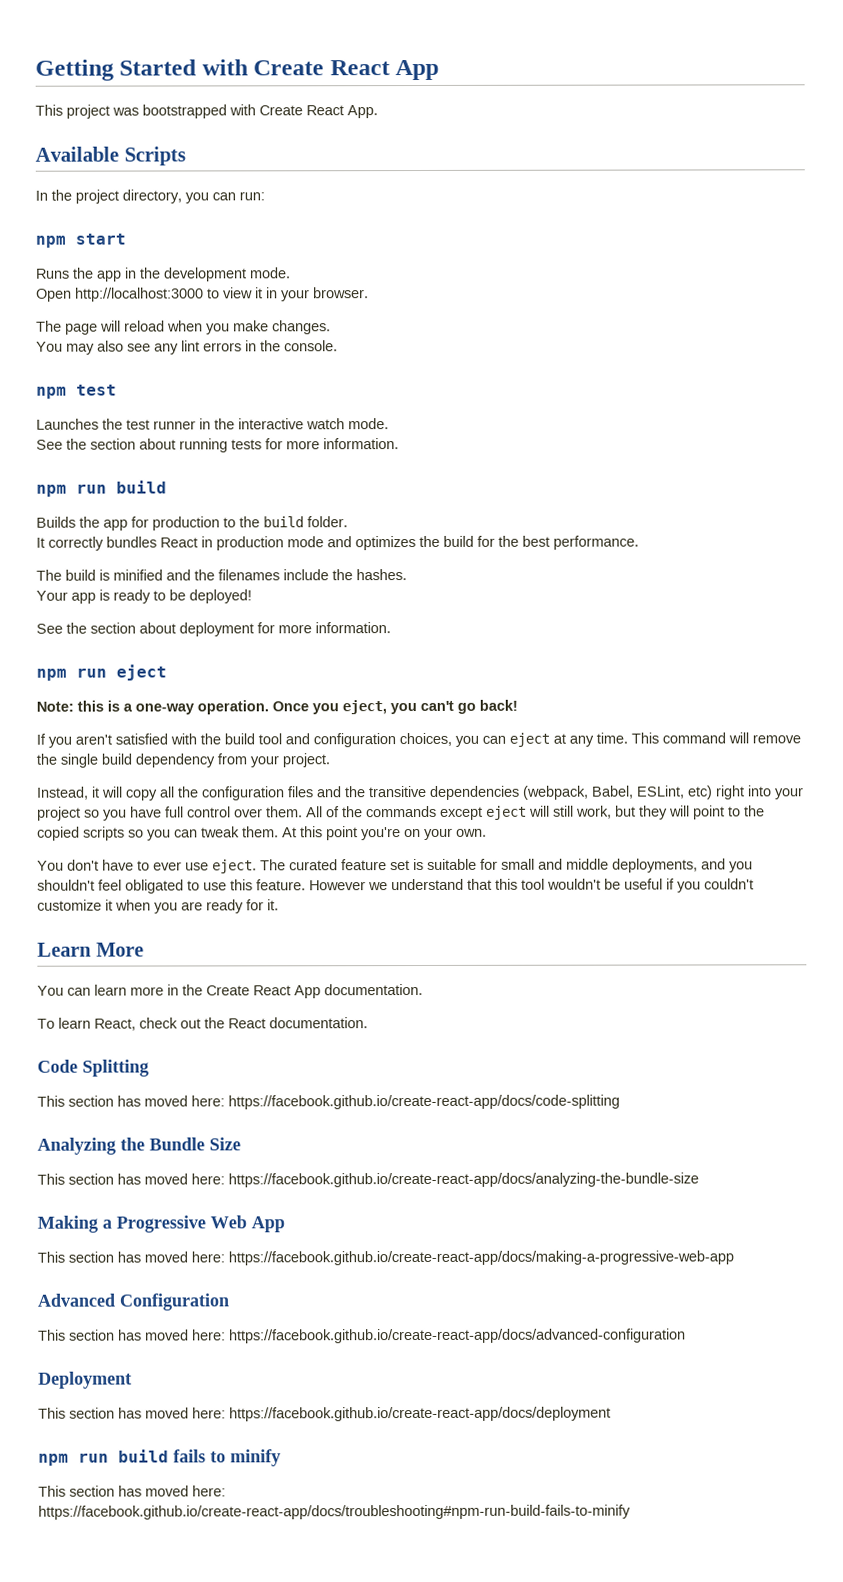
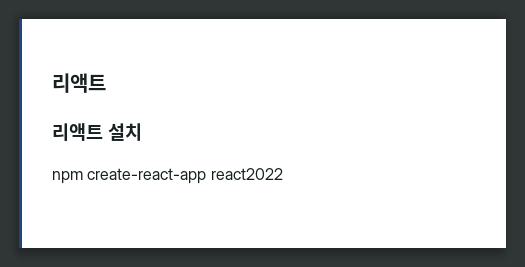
[35,59,440,81] [35,104,378,119] [35,146,186,166] [35,189,265,204] [35,233,126,248] [35,267,291,282] [36,287,369,302] [36,320,331,335] [36,340,338,355] [36,384,117,399] [36,418,389,430] [36,438,399,453] [36,480,167,497] [36,516,348,531] [36,535,639,551] [36,569,407,581] [36,589,252,604] [36,622,391,637] [36,664,167,681] [36,699,518,715] [36,732,801,748] [36,753,330,768] [36,785,804,801] [37,805,765,821] [37,826,487,841] [37,858,753,874] [37,878,754,894] [37,899,279,914] [37,942,144,957] [37,983,423,999] [37,1017,368,1031] [37,1059,149,1077] [37,1094,620,1110] [37,1137,241,1155] [37,1172,699,1188] [37,1215,285,1233] [37,1250,734,1266] [37,1293,229,1311] [38,1328,686,1344] [38,1371,132,1389] [38,1406,611,1422] [38,1449,281,1467] [38,1485,226,1497] [38,1504,631,1520] Getting Started with Create React App // This project was bootstrapped with Create React App. // Available Scripts // In the project directory, you can run: // npm start // Runs the app in the development mode. // Open http://localhost:3000 to view it in your browser. // The page will reload when you make changes. // You may also see any lint errors in the console. // npm test // Launches the test runner in the interactive watch mode. // See the section about running tests for more information. // npm run build // Builds the app for production to the build folder. // It correctly bundles React in production mode and optimizes the build for the best performance. // The build is minified and the filenames include the hashes. // Your app is ready to be deployed! // See the section about deployment for more information. // npm run eject // Note: this is a one-way operation. Once you eject, you can't go back! // If you aren't satisfied with the build tool and configuration choices, you can eject at any time. This command will remove the single build dependency from your project. // Instead, it will copy all the configuration files and the transitive dependencies (webpack, Babel, ESLint, etc) right into your project so you have full control over them. All of the commands except eject will still work, but they will point to the copied scripts so you can tweak them. At this point you're on your own. // You don't have to ever use eject. The curated feature set is suitable for small and middle deployments, and you shouldn't feel obligated to use this feature. However we understand that this tool wouldn't be useful if you couldn't customize it when you are ready for it. // Learn More // You can learn more in the Create React App documentation. // To learn React, check out the React documentation. // Code Splitting // This section has moved here: https://facebook.github.io/create-react-app/docs/code-splitting // Analyzing the Bundle Size // This section has moved here: https://facebook.github.io/create-react-app/docs/analyzing-the-bundle-size // Making a Progressive Web App // This section has moved here: https://facebook.github.io/create-react-app/docs/making-a-progressive-web-app // Advanced Configuration // This section has moved here: https://facebook.github.io/create-react-app/docs/advanced-configuration // Deployment // This section has moved here: https://facebook.github.io/create-react-app/docs/deployment // npm run build fails to minify // This section has moved here: https://facebook.github.io/create-react-app/docs/troubleshooting#npm-run-build-fails-to-minify -> [52,73,106,93] [52,123,142,141] [52,168,283,184] 리액트 // 리액트 설치 // npm create-react-app react2022

